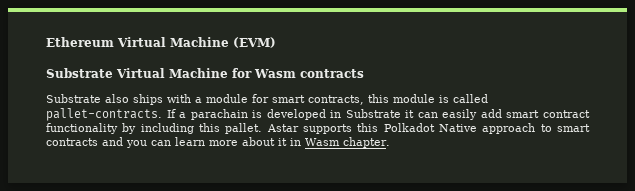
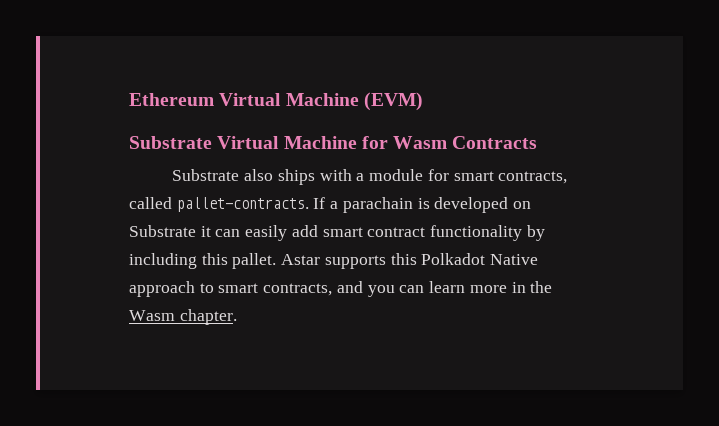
[300,69,364,78] contracts -> [452,136,538,149] Contracts
[368,94,449,103] this module is -> (568, 177) none
[330,110,342,118] in -> [513,201,532,209] on
[46,138,98,146] contracts -> [263,283,333,296] contracts,
[242,137,301,146] about it in -> [511,281,553,293] in the

